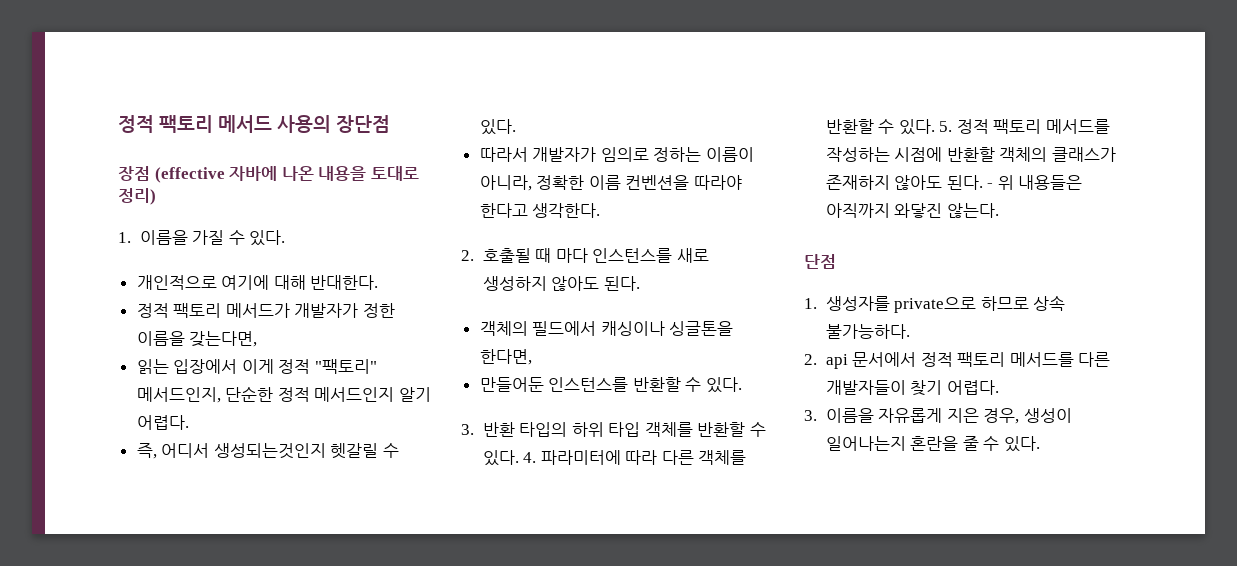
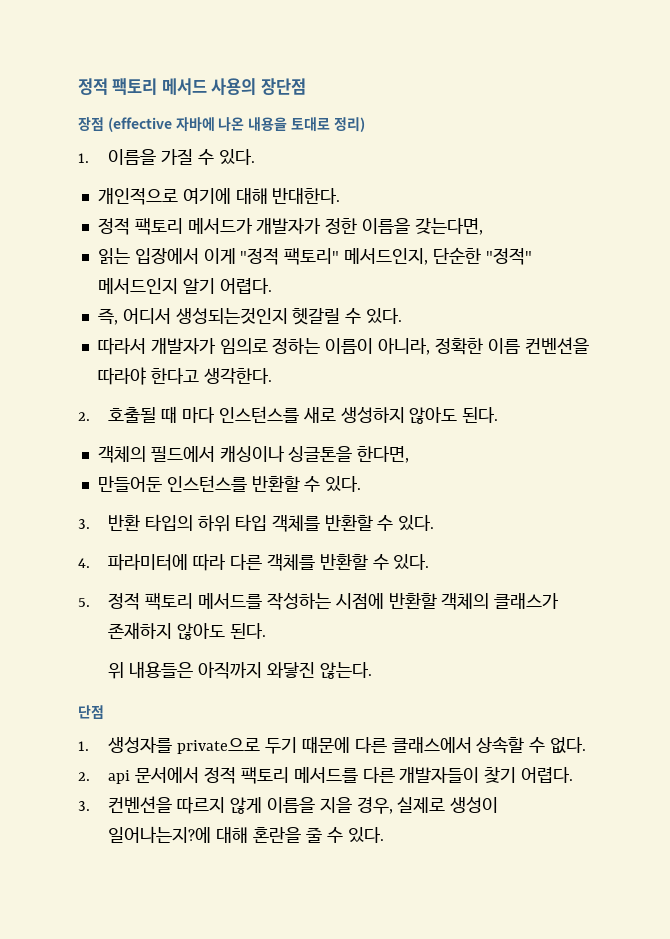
[278,359,378,374] 정적 "팩토리" -> [240,248,340,265] "정적 팩토리"
[277,387,310,402] 정적 -> [485,248,532,265] "정적"
(519, 458) none -> (435, 523) //
(935, 127) none -> (430, 562) //
[987,183,994,188] - -> (267, 631) //
[980,295,1066,311] [825,324,910,339] 하므로 상속 불가능하다. -> [265,736,587,754] 두기 때문에 다른 클래스에서 상속할 수 없다.
[825,408,1072,424] [825,436,906,451] 이름을 자유롭게 지은 경우, 생성이 일어나는지 -> [108,796,499,814] [108,826,249,843] 컨벤션을 따르지 않게 이름을 지을 경우, 실제로 생성이 일어나는지?에 대해

